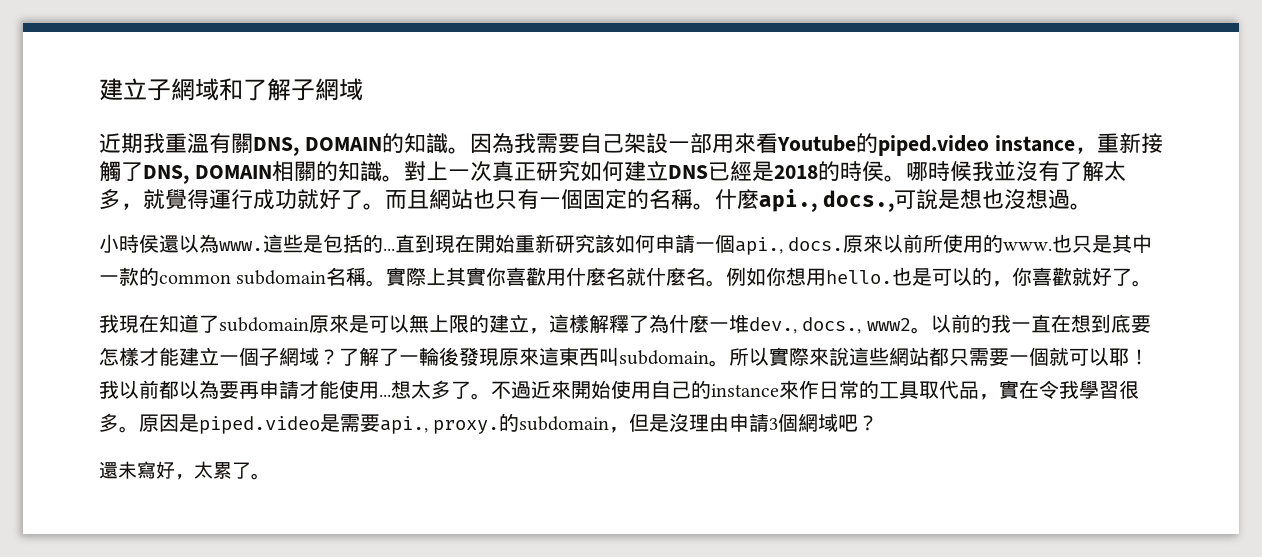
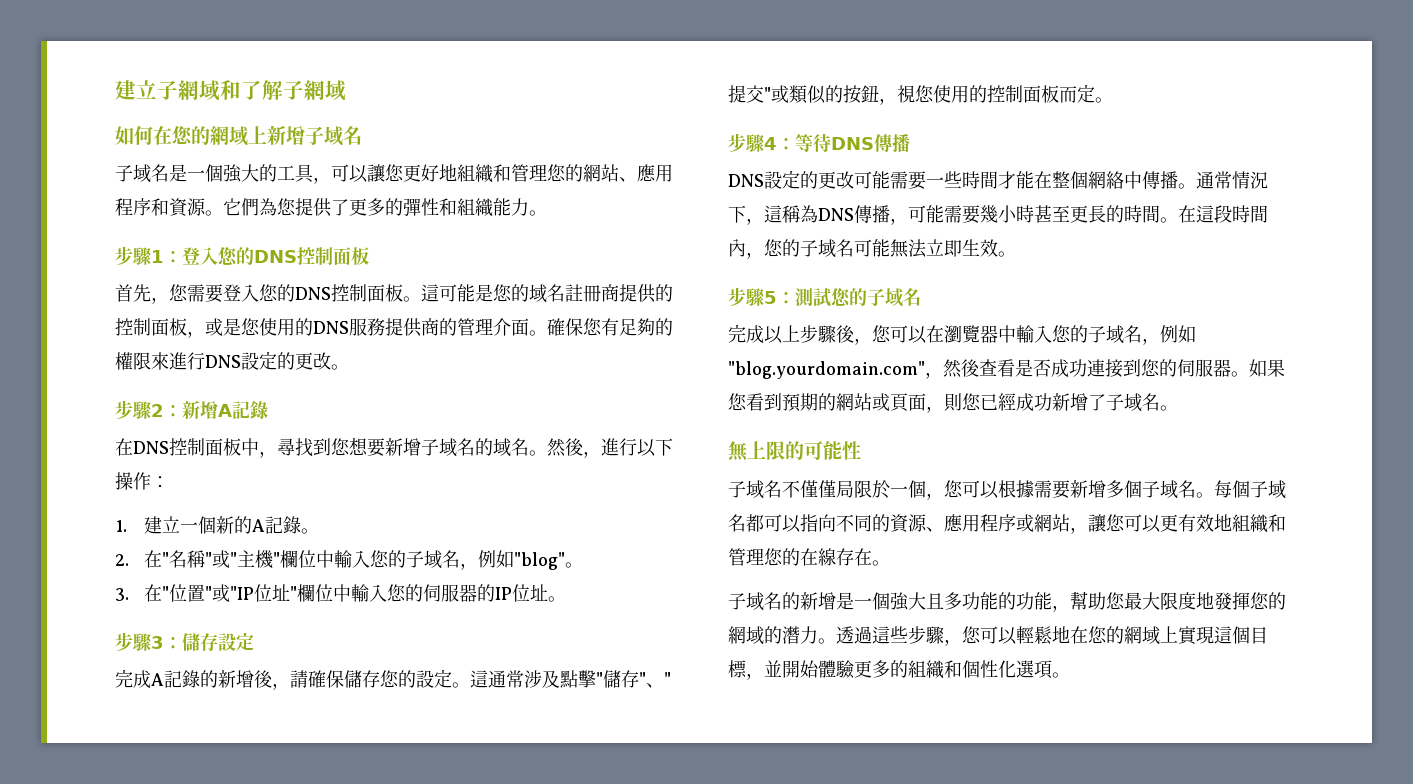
[99,133,1163,156] [99,160,1126,184] [99,189,1092,212] [99,234,1153,255] [99,267,1153,287] [99,314,1151,334] [99,347,1149,367] [99,380,1139,400] [99,413,879,434] [99,461,251,480] 近期我重溫有關DNS, DOMAIN的知識。因為我需要自己架設一部用來看Youtube的piped.video instance，重新接觸了DNS, DOMAIN相關的知識。對上一次真正研究如何建立DNS已經是2018的時侯。哪時候我並沒有了解太多，就覺得運行成功就好了。而且網站也只有一個固定的名稱。什麼api., docs.,可說是想也沒想過。 // 小時侯還以為www.這些是包括的...直到現在開始重新研究該如何申請一個api., docs.原來以前所使用的www.也只是其中一款的common subdomain名稱。實際上其實你喜歡用什麼名就什麼名。例如你想用hello.也是可以的，你喜歡就好了。 // 我現在知道了subdomain原來是可以無上限的建立，這樣解釋了為什麼一堆dev., docs., www2。以前的我一直在想到底要怎樣才能建立一個子網域？了解了一輪後發現原來這東西叫subdomain。所以實際來說這些網站都只需要一個就可以耶！我以前都以為要再申請才能使用...想太多了。不過近來開始使用自己的instance來作日常的工具取代品，實在令我學習很多。原因是piped.video是需要api., proxy.的subdomain，但是沒理由申請3個網域吧？ // 還未寫好，太累了 -> [115,125,362,146] [115,164,673,184] [115,198,547,217] [115,246,369,266] [115,284,673,304] [115,318,673,338] [115,351,349,370] [115,400,268,419] [115,437,673,458] [115,472,169,490] [115,516,320,534] [115,550,584,570] [115,584,567,602] [115,632,254,651] [115,669,671,690] [728,84,1113,105] [728,133,910,152] [728,170,1268,190] [728,205,1268,225] [728,239,1016,259] [728,287,921,307] [728,324,1196,345] [728,359,1285,379] [728,393,1178,413] [728,441,861,462] [728,480,1286,500] [728,514,1286,534] [728,548,890,566] [728,591,1286,612] [728,626,1268,646] [728,660,1052,680] 如何在您的網域上新增子域名 // 子域名是一個強大的工具，可以讓您更好地組織和管理您的網站、應用程序和資源。它們為您提供了更多的彈性和組織能力。 // 步驟1：登入您的DNS控制面板 // 首先，您需要登入您的DNS控制面板。這可能是您的域名註冊商提供的控制面板，或是您使用的DNS服務提供商的管理介面。確保您有足夠的權限來進行DNS設定的更改。 // 步驟2：新增A記錄 // 在DNS控制面板中，尋找到您想要新增子域名的域名。然後，進行以下操作： // 1.建立一個新的A記錄。 // 2.在"名稱"或"主機"欄位中輸入您的子域名，例如"blog"。 // 3.在"位置"或"IP位址"欄位中輸入您的伺服器的IP位址。 // 步驟3：儲存設定 // 完成A記錄的新增後，請確保儲存您的設定。這通常涉及點擊"儲存"、"提交"或類似的按鈕，視您使用的控制面板而定。 // 步驟4：等待DNS傳播 // DNS設定的更改可能需要一些時間才能在整個網絡中傳播。通常情況下，這稱為DNS傳播，可能需要幾小時甚至更長的時間。在這段時間內，您的子域名可能無法立即生效。 // 步驟5：測試您的子域名 // 完成以上步驟後，您可以在瀏覽器中輸入您的子域名，例如"blog.yourdomain.com"，然後查看是否成功連接到您的伺服器。如果您看到預期的網站或頁面，則您已經成功新增了子域名。 // 無上限的可能性 // 子域名不僅僅局限於一個，您可以根據需要新增多個子域名。每個子域名都可以指向不同的資源、應用程序或網站，讓您可以更有效地組織和管理您的在線存在。 // 子域名的新增是一個強大且多功能的功能，幫助您最大限度地發揮您的網域的潛力。透過這些步驟，您可以輕鬆地在您的網域上實現這個目標，並開始體驗更多的組織和個性化選項

